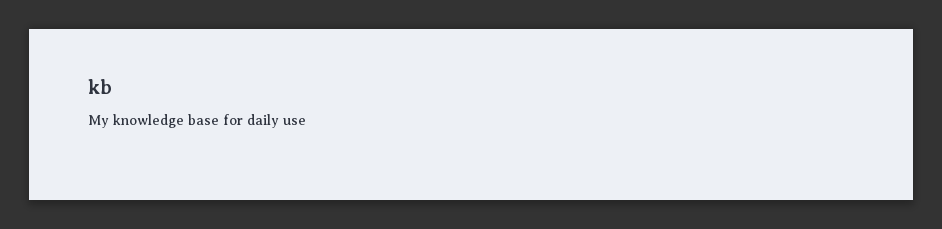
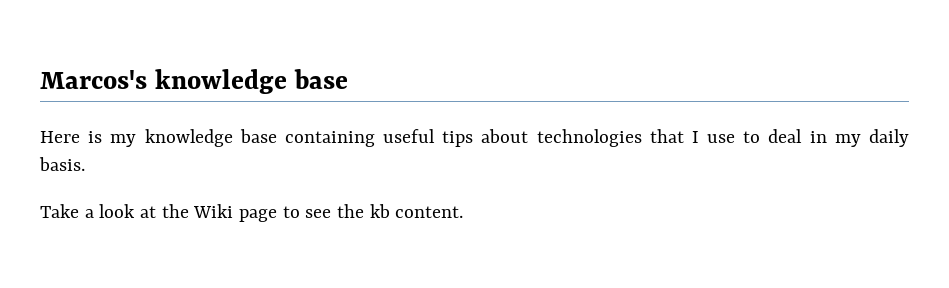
[88,79,112,94] [88,114,306,128] kb // My knowledge base for daily use -> [40,69,348,94] [40,129,909,147] [39,157,85,171] [40,204,464,222] Marcos's knowledge base // Here is my knowledge base containing useful tips about technologies that I use to deal in my daily basis. // Take a look at the Wiki page to see the kb content.

